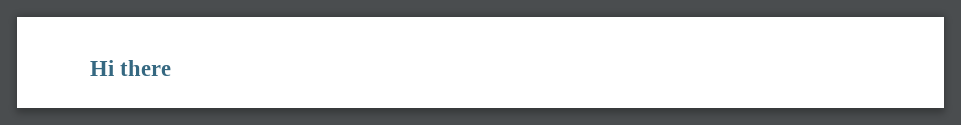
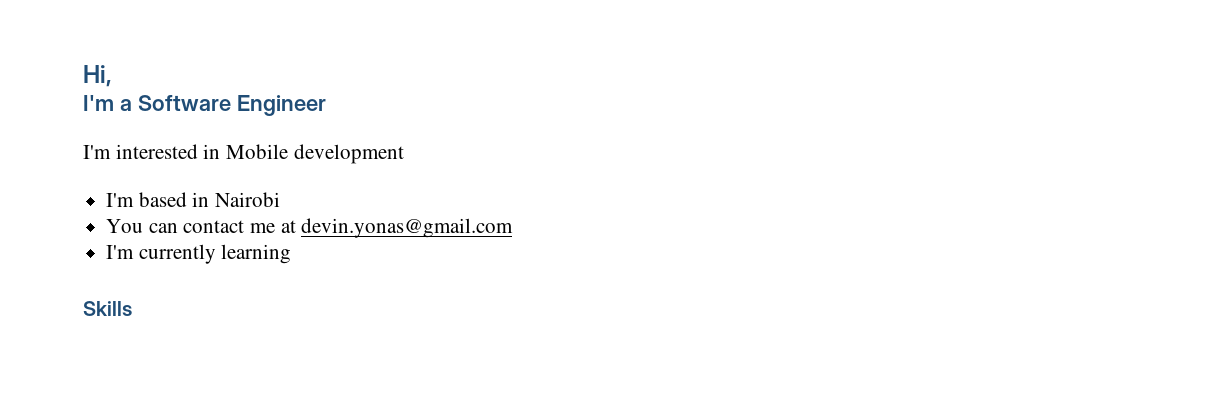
[90,60,172,76] Hi there -> [83,65,112,87] [83,95,326,116] [83,144,404,164] [106,192,281,207] [106,218,514,238] [106,244,292,264] [83,301,132,316] Hi, // I'm a Software Engineer // I'm interested in Mobile development // I'm based in Nairobi // You can contact me at devin.yonas@gmail.com // I'm currently learning // Skills

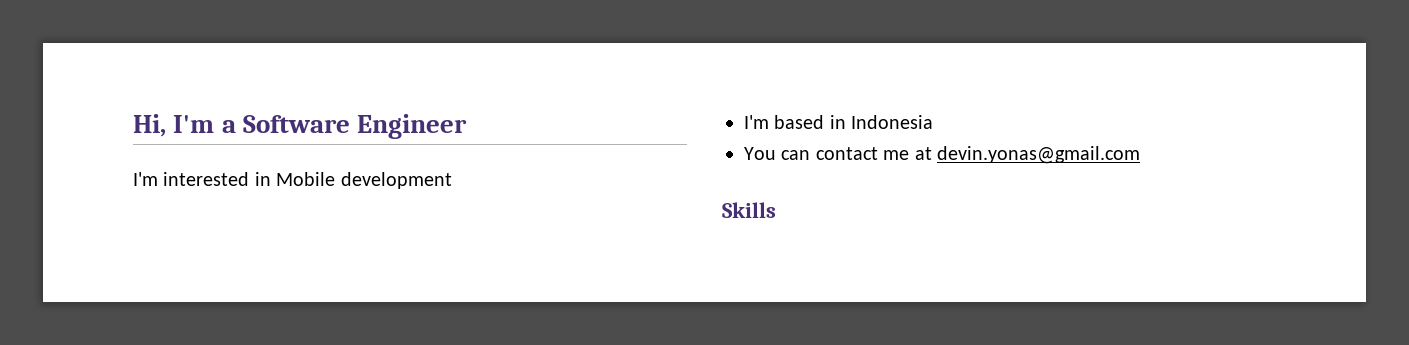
(112, 76) // -> (166, 125) none
[215,192,281,207] Nairobi -> [851,115,934,129] Indonesia
[106,244,292,264] // I'm currently learning -> (1140, 155) none

